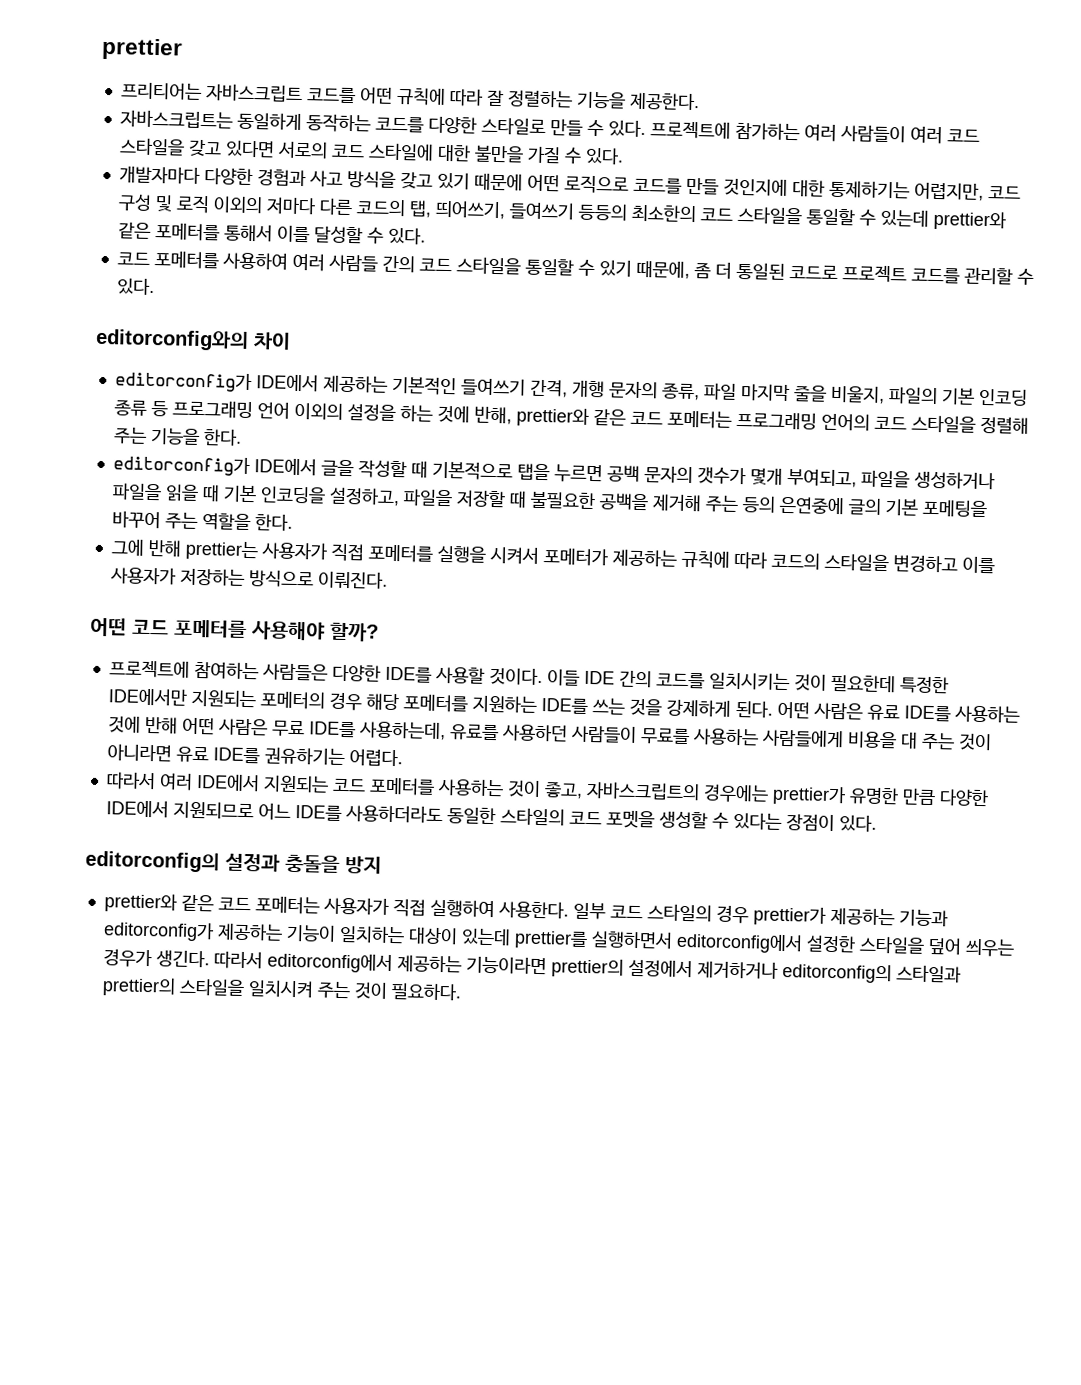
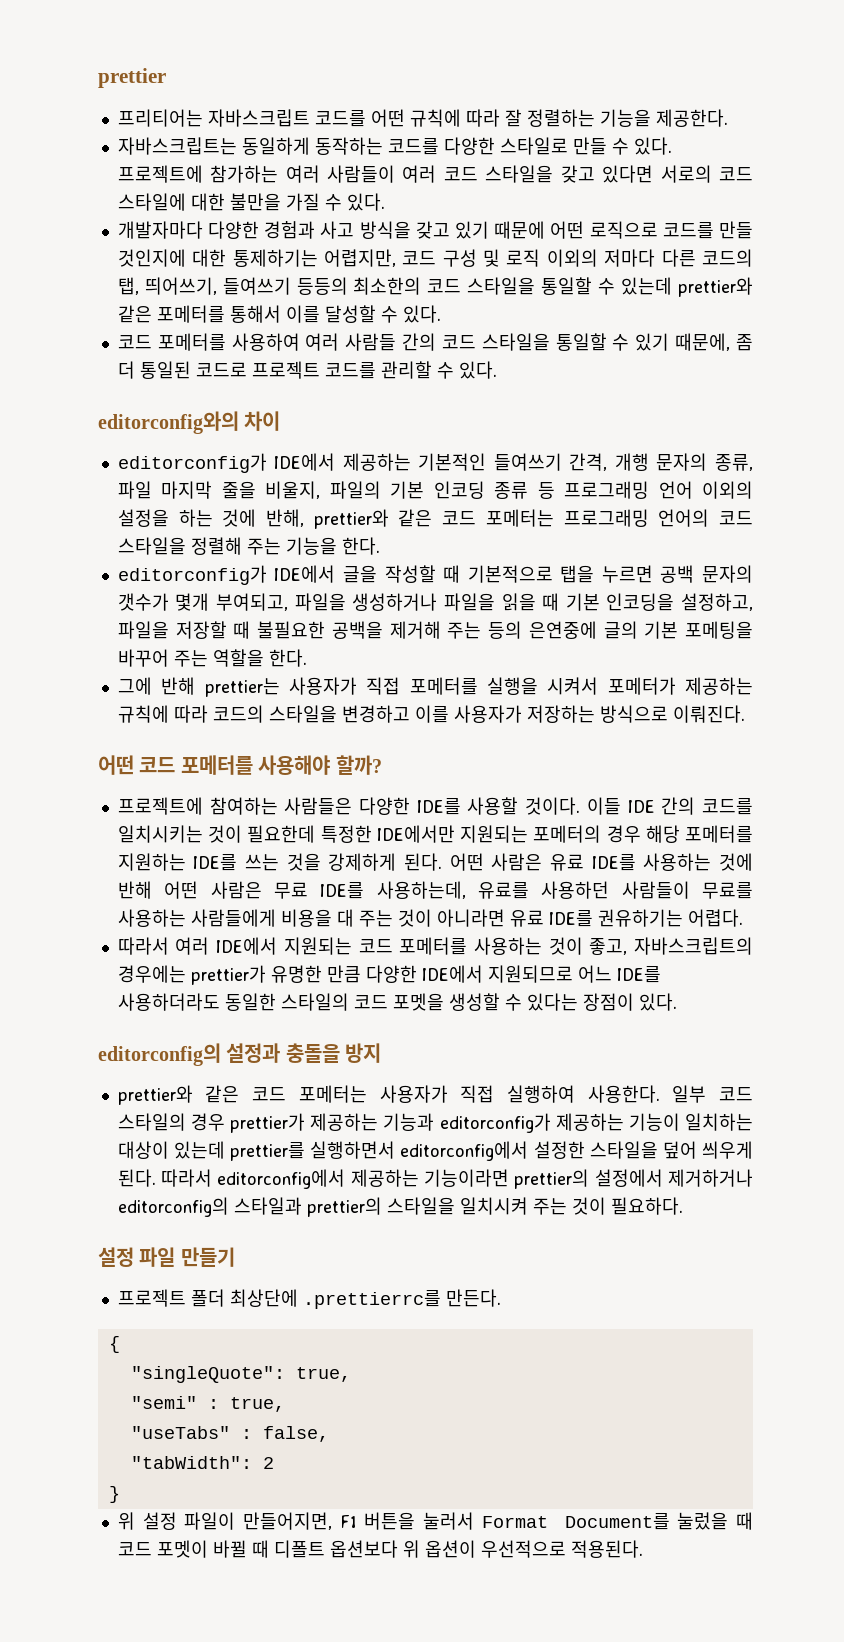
[964,938,1015,957] [102,949,210,968] 씌우는 경우가 생긴다. -> [701,1141,753,1159] [117,1169,156,1187] 씌우게 된다.
(462, 992) none -> [98,1247,235,1267] [117,1289,501,1309] [108,1336,120,1353] [130,1366,351,1383] [130,1396,285,1412] [130,1426,329,1442] [130,1456,274,1469] [108,1486,120,1503] [117,1512,753,1530] [117,1540,643,1558] // 설정 파일 만들기 // 프로젝트 폴더 최상단에 .prettierrc를 만든다. // { // "singleQuote": true, // "semi" : true, // "useTabs" : false, // "tabWidth": 2 // } // 위 설정 파일이 만들어지면, F1 버튼을 눌러서 Format Document를 눌렀을 때 코드 포멧이 바뀔 때 디폴트 옵션보다 위 옵션이 우선적으로 적용된다.

